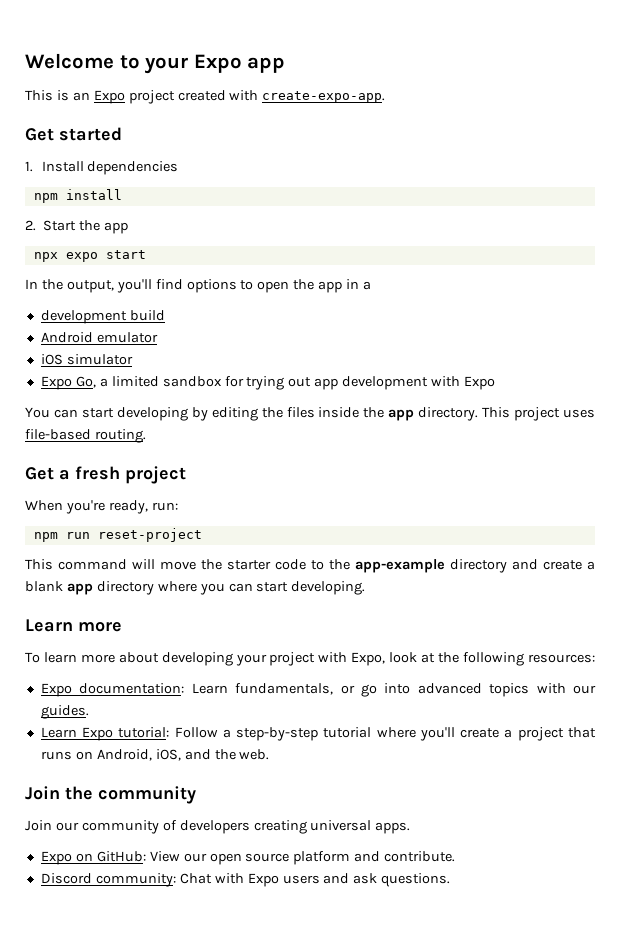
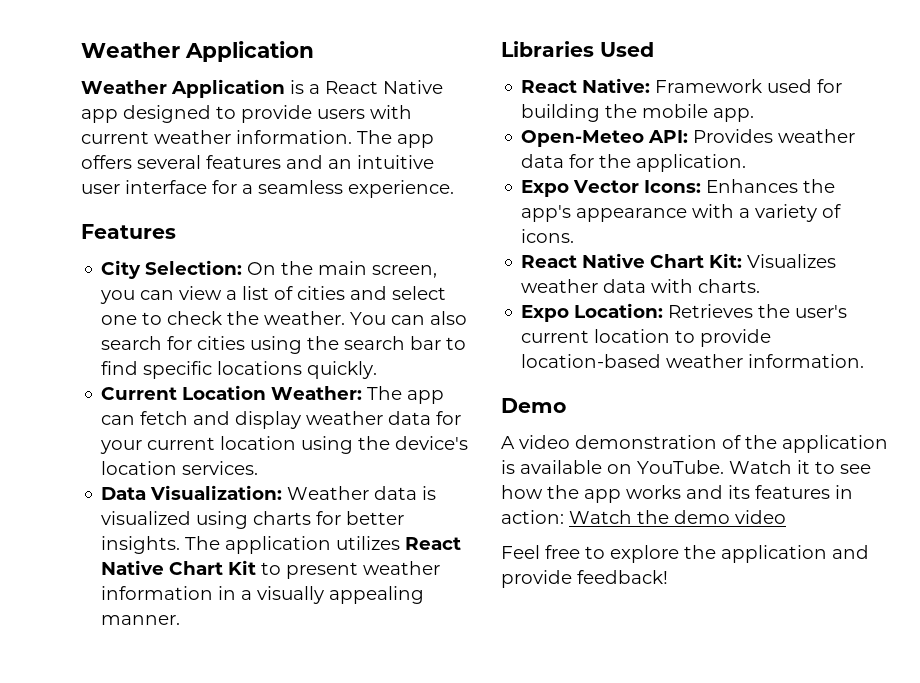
[25,53,286,74] [25,90,386,104] [25,127,122,141] [25,161,179,175] [33,189,122,203] [25,220,129,234] [33,250,146,262] [25,279,372,293] [40,310,165,324] [40,332,158,343] [40,354,133,365] [40,376,496,390] [25,407,596,421] [25,429,146,443] [25,466,186,484] [25,500,178,514] [33,528,202,542] [25,559,595,573] [25,581,366,595] [25,619,122,632] [25,652,595,666] [40,683,596,697] [40,705,89,719] [40,727,596,741] [40,749,270,761] [25,786,196,804] [25,820,411,834] [40,851,456,865] [40,873,451,887] Welcome to your Expo app // This is an Expo project created with create-expo-app. // Get started // 1. Install dependencies // npm install // 2. Start the app // npx expo start // In the output, you'll find options to open the app in a // development build // Android emulator // iOS simulator // Expo Go, a limited sandbox for trying out app development with Expo // You can start developing by editing the files inside the app directory. This project uses file-based routing. // Get a fresh project // When you're ready, run: // npm run reset-project // This command will move the starter code to the app-example directory and create a blank app directory where you can start developing. // Learn more // To learn more about developing your project with Expo, look at the following resources: // Expo documentation: Learn fundamentals, or go into advanced topics with our guides. // Learn Expo tutorial: Follow a step-by-step tutorial where you'll create a project that runs on Android, iOS, and the web. // Join the community // Join our community of developers creating universal apps. // Expo on GitHub: View our open source platform and contribute. // Discord community: Chat with Expo users and ask questions. -> [81,41,314,62] [81,79,443,98] [81,105,412,123] [81,130,434,148] [81,155,434,169] [81,180,454,198] [81,224,176,239] [101,260,438,279] [100,286,447,304] [101,311,468,325] [101,336,467,354] [101,361,378,379] [101,385,445,404] [101,411,462,429] [100,436,469,454] [101,461,259,475] [101,485,437,500] [101,511,405,529] [101,536,462,554] [101,560,441,579] [101,586,425,604] [101,615,181,625] [501,41,654,57] [521,78,843,93] [521,104,755,122] [521,129,856,147] [521,154,747,172] [521,179,836,197] [521,204,842,222] [521,229,575,243] [521,253,837,268] [521,279,761,293] [521,303,848,322] [521,329,772,347] [521,354,865,368] [501,398,566,413] [501,435,888,453] [501,460,871,474] [501,485,853,503] [501,510,786,524] [501,545,869,563] [501,570,668,588] Weather Application // Weather Application is a React Native app designed to provide users with current weather information. The app offers several features and an intuitive user interface for a seamless experience. // Features // City Selection: On the main screen, you can view a list of cities and select one to check the weather. You can also search for cities using the search bar to find specific locations quickly. // Current Location Weather: The app can fetch and display weather data for your current location using the device's location services. // Data Visualization: Weather data is visualized using charts for better insights. The application utilizes React Native Chart Kit to present weather information in a visually appealing manner. // Libraries Used // React Native: Framework used for building the mobile app. // Open-Meteo API: Provides weather data for the application. // Expo Vector Icons: Enhances the app's appearance with a variety of icons. // React Native Chart Kit: Visualizes weather data with charts. // Expo Location: Retrieves the user's current location to provide location-based weather information. // Demo // A video demonstration of the application is available on YouTube. Watch it to see how the app works and its features in action: Watch the demo video // Feel free to explore the application and provide feedback!

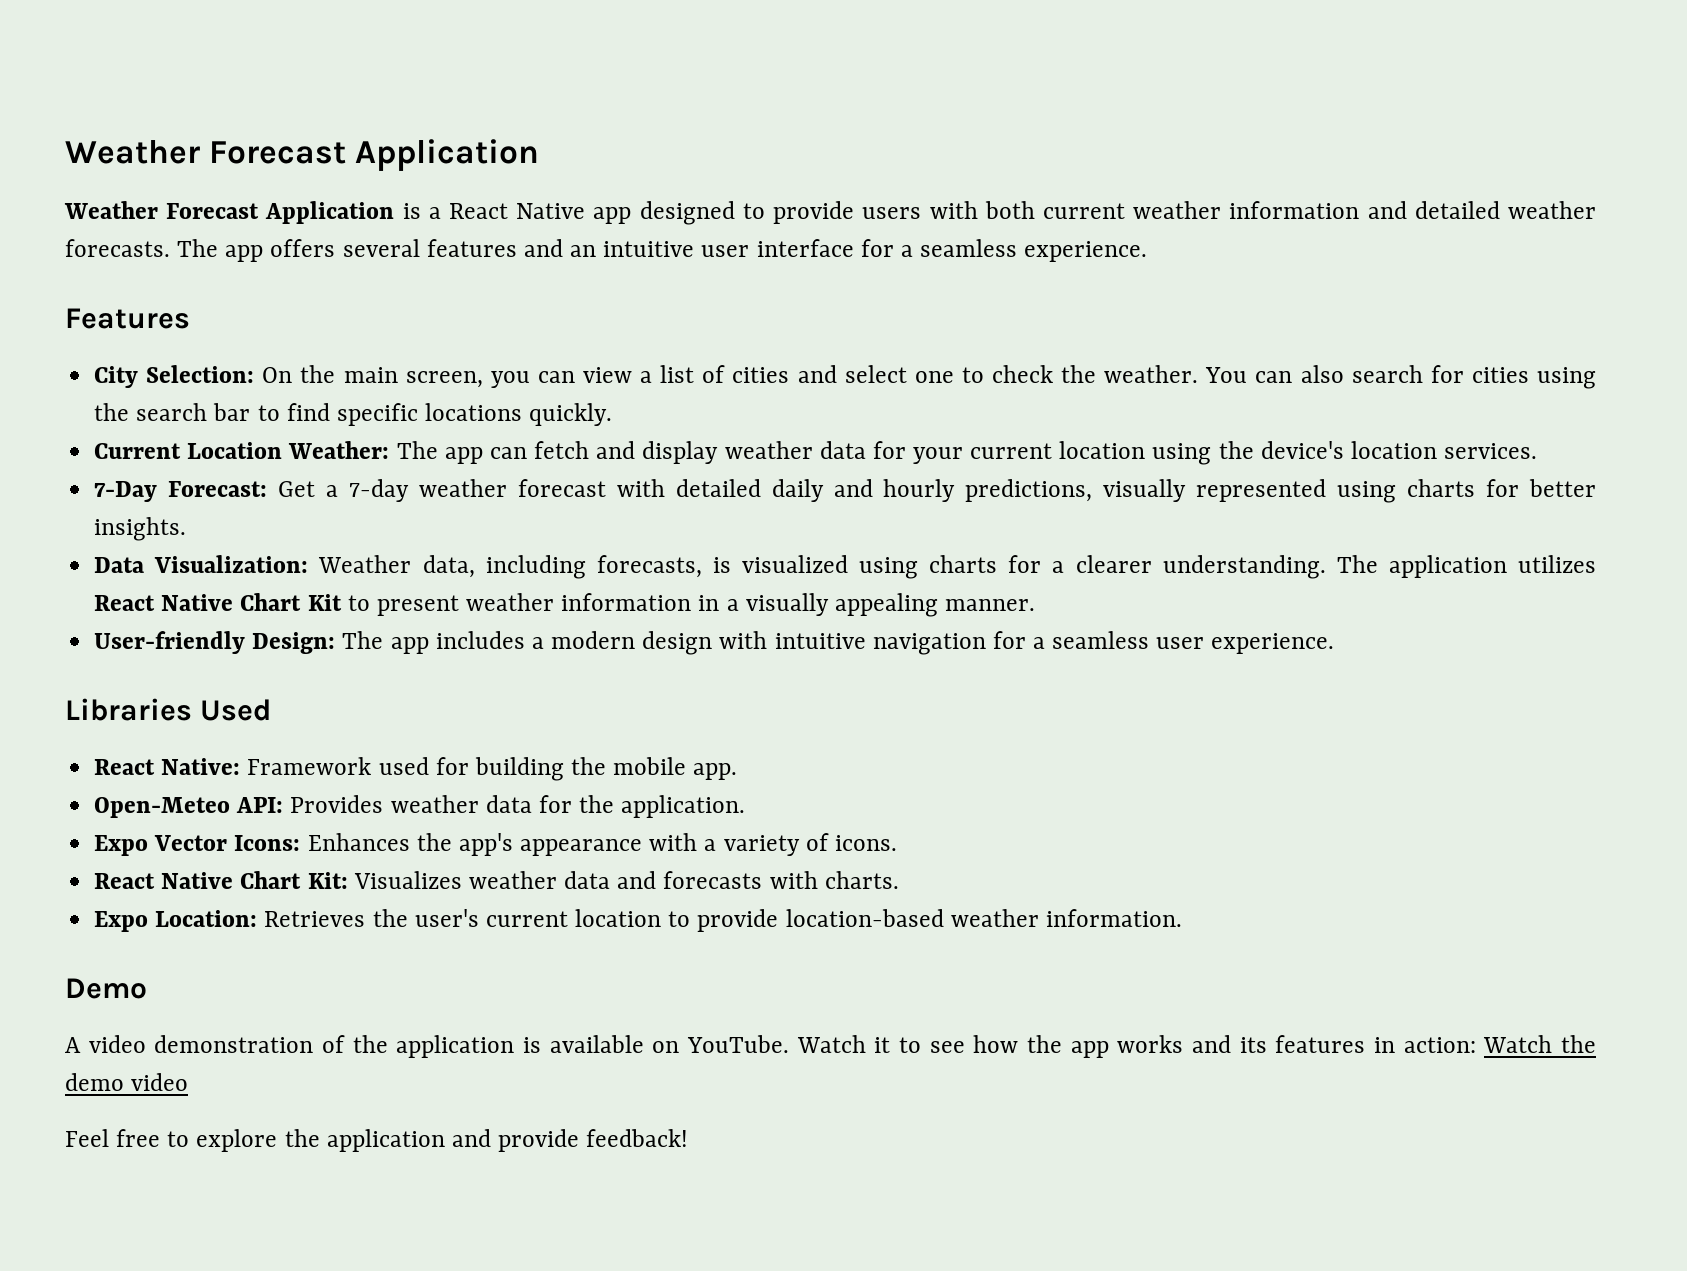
[81,42,180,58] Weather -> [65,140,347,164] Weather Forecast
(167, 87) none -> [166,203,260,219] Forecast
(412, 112) none -> [984,201,1035,219] both
[236,130,352,144] information. -> [1229,201,1596,219] [65,239,170,257] information and detailed weather forecasts.
(259, 468) none -> [94,479,1597,503] [94,517,187,541] // 7-Day Forecast: Get a 7-day weather forecast with detailed daily and hourly predictions, visually represented using charts for better insights.
[374,486,418,500] data -> [422,555,702,579] data, including forecasts,
[346,511,405,525] [101,536,181,554] better insights. -> [1052,555,1326,579] a clearer understanding.
(181, 620) none -> [94,631,1335,655] // User-friendly Design: The app includes a modern design with intuitive navigation for a seamless user experience.
(647, 286) none -> [617,871,763,889] and forecasts

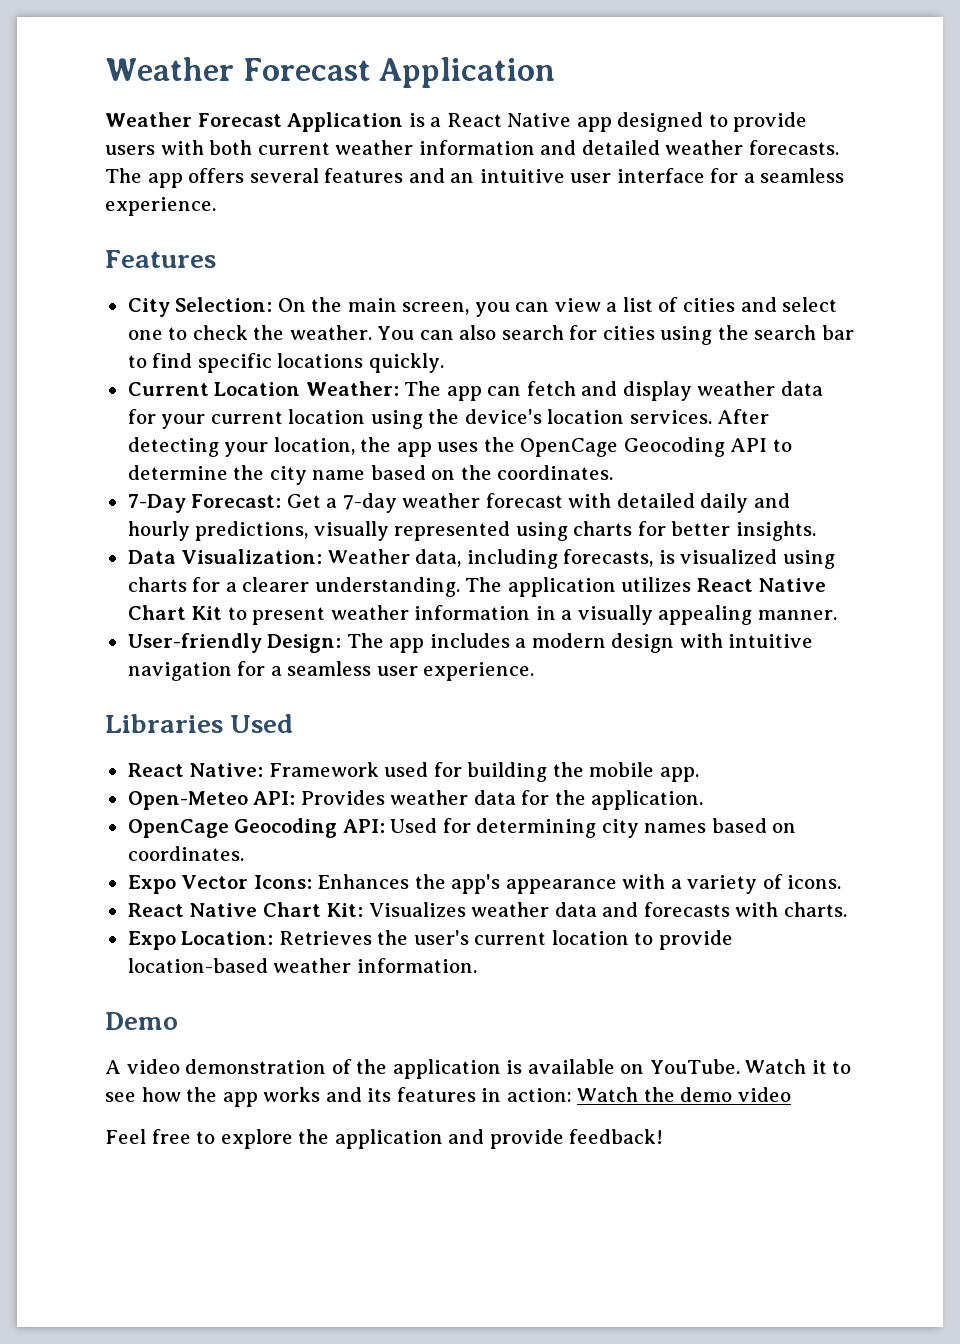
(1538, 451) none -> [717,409,770,424] [127,437,792,457] [127,465,614,485] After detecting your location, the app uses the OpenCage Geocoding API to determine the city name based on the coordinates.
(746, 806) none -> [127,818,797,838] [127,846,244,861] // OpenCage Geocoding API: Used for determining city names based on coordinates.

